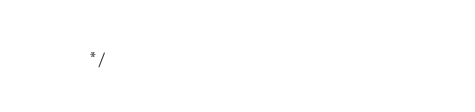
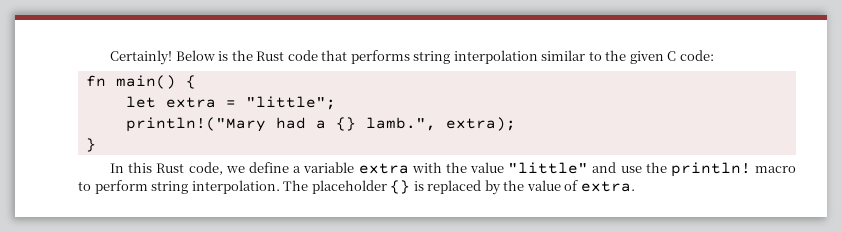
[89,52,106,68] */ -> [110,50,714,65] [85,75,196,89] [125,96,336,110] [125,117,516,132] [85,138,96,152] [110,162,796,177] [78,180,635,195] Certainly! Below is the Rust code that performs string interpolation similar to the given C code: // fn main() { // let extra = "little"; // println!("Mary had a {} lamb.", extra); // } // In this Rust code, we define a variable extra with the value "little" and use the println! macro to perform string interpolation. The placeholder {} is replaced by the value of extra.

